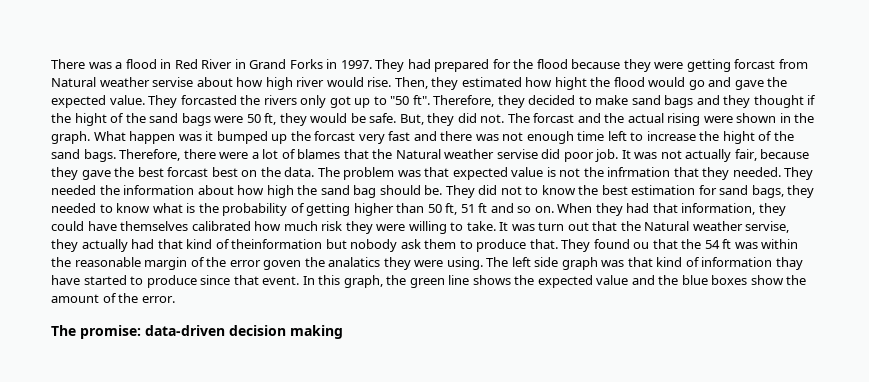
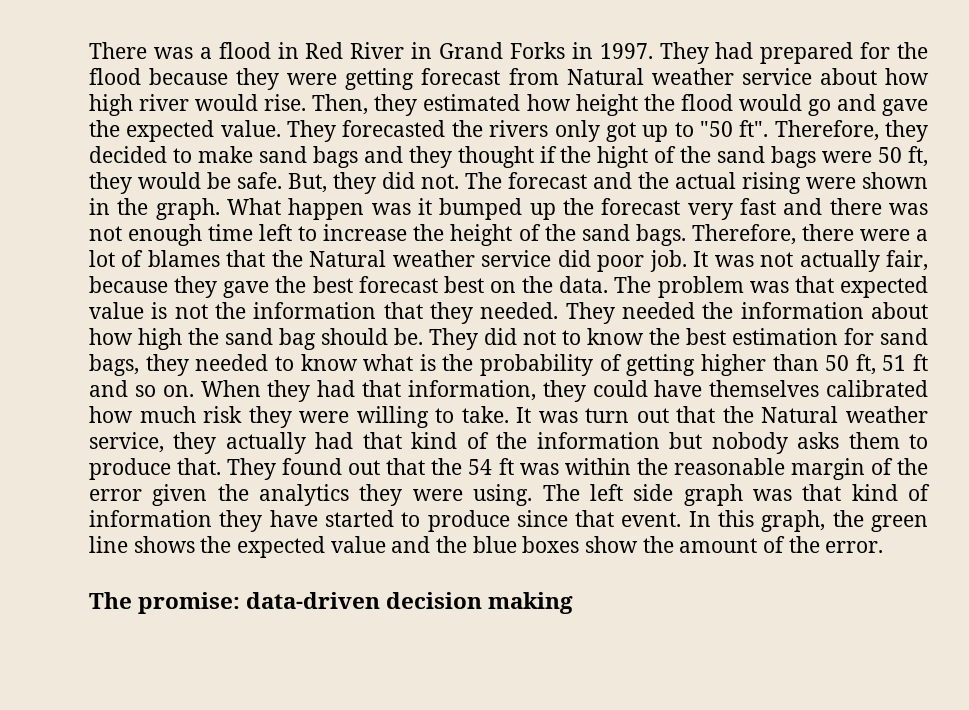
[734,59,776,69] forcast -> [421,68,501,85] forecast
[152,77,194,87] servise -> [741,68,812,85] service
[554,77,587,90] hight -> [575,94,638,116] height
[180,95,237,105] forcasted -> [342,120,446,137] forecasted
[533,113,575,123] forcast -> [508,172,587,189] forecast
[314,131,356,141] forcast -> [601,198,681,215] forecast
[722,131,755,144] hight -> [450,224,513,246] height
[496,149,538,159] servise -> [481,250,552,267] service
[167,167,209,177] forcast -> [358,276,438,293] forecast
[607,167,671,177] infrmation -> [253,302,377,319] information
[745,221,790,233] servise, -> [89,432,164,453] service,
[231,239,323,249] theinformation -> [496,432,660,449] the information
[400,239,421,249] ask -> [797,432,840,449] asks
[633,242,650,249] ou -> [348,460,381,475] out
[263,257,381,270] goven the analatics -> [152,484,350,506] given the analytics
[775,257,803,270] thay -> [219,510,263,532] they

